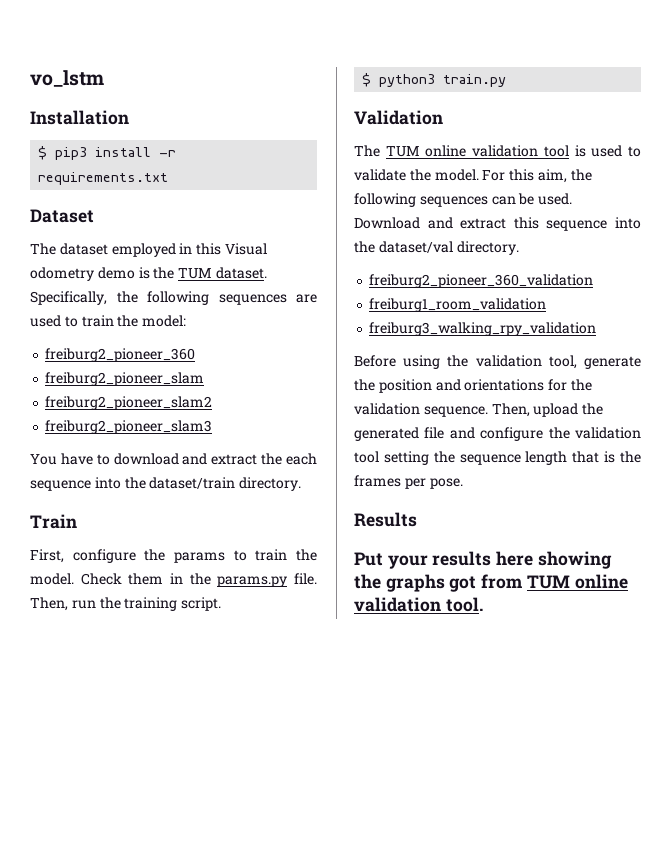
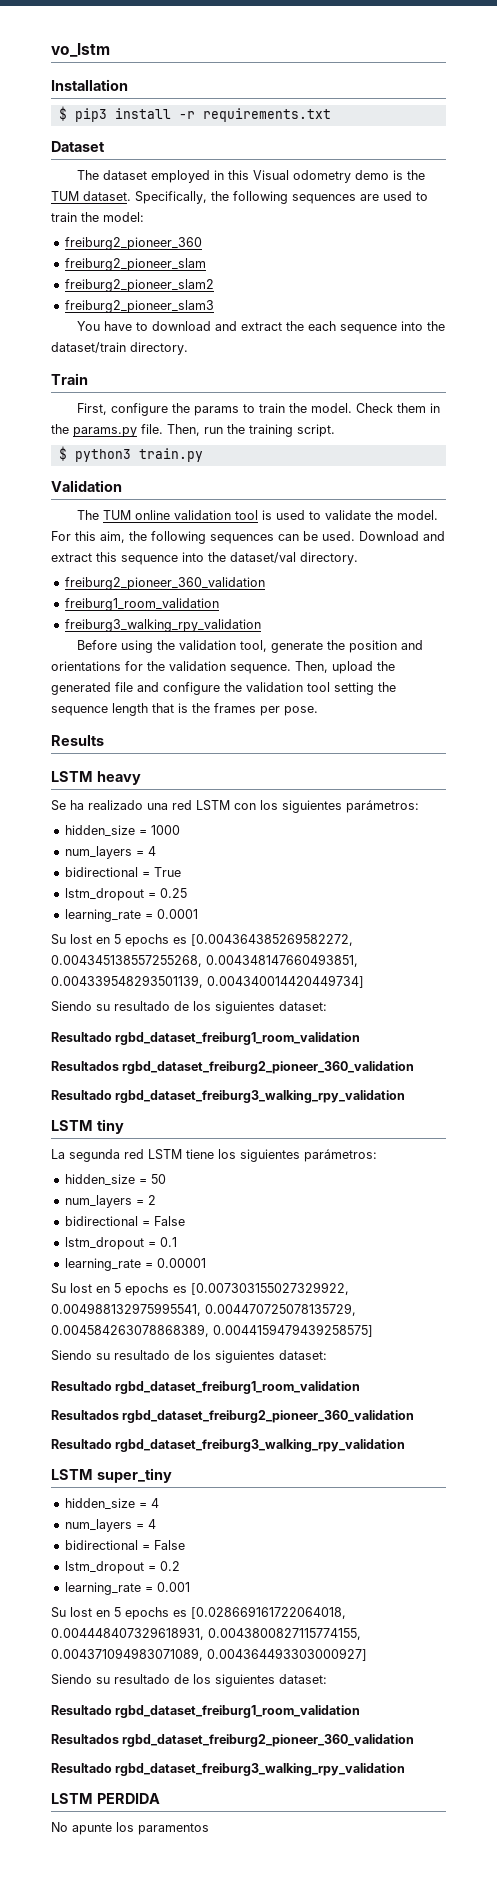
[354,551,612,569] [354,574,628,592] [354,597,483,612] Put your results here showing the graphs got from TUM online validation tool. -> [51,771,141,785] [51,800,419,813] [64,825,180,837] [64,846,156,859] [64,867,181,877] [64,888,187,901] [64,909,198,922] [51,933,353,947] [51,954,358,967] [51,975,364,988] [51,1001,327,1014] [51,1032,361,1045] [51,1061,415,1074] [51,1090,406,1103] [51,1119,124,1134] [51,1149,377,1162] [64,1174,166,1186] [64,1195,156,1208] [64,1216,185,1226] [64,1237,177,1250] [64,1258,206,1271] [51,1282,349,1296] [51,1303,356,1316] [51,1324,373,1337] [51,1350,327,1363] [51,1381,361,1394] [51,1410,415,1423] [51,1439,406,1452] [51,1468,172,1483] [64,1498,159,1510] [64,1519,156,1532] [64,1540,185,1550] [64,1561,180,1574] [64,1582,190,1595] [51,1606,346,1620] [51,1627,361,1640] [51,1648,367,1661] [51,1674,327,1687] [51,1705,361,1718] [51,1734,415,1747] [51,1763,406,1776] [51,1793,160,1804] [51,1822,209,1835] LSTM heavy // Se ha realizado una red LSTM con los siguientes parámetros: // hidden_size = 1000 // num_layers = 4 // bidirectional = True // lstm_dropout = 0.25 // learning_rate = 0.0001 // Su lost en 5 epochs es [0.004364385269582272, 0.004345138557255268, 0.004348147660493851, 0.004339548293501139, 0.004340014420449734] // Siendo su resultado de los siguientes dataset: // Resultado rgbd_dataset_freiburg1_room_validation // Resultados rgbd_dataset_freiburg2_pioneer_360_validation // Resultado rgbd_dataset_freiburg3_walking_rpy_validation // LSTM tiny // La segunda red LSTM tiene los siguientes parámetros: // hidden_size = 50 // num_layers = 2 // bidirectional = False // lstm_dropout = 0.1 // learning_rate = 0.00001 // Su lost en 5 epochs es [0.007303155027329922, 0.004988132975995541, 0.004470725078135729, 0.004584263078868389, 0.0044159479439258575] // Siendo su resultado de los siguientes dataset: // Resultado rgbd_dataset_freiburg1_room_validation // Resultados rgbd_dataset_freiburg2_pioneer_360_validation // Resultado rgbd_dataset_freiburg3_walking_rpy_validation // LSTM super_tiny // hidden_size = 4 // num_layers = 4 // bidirectional = False // lstm_dropout = 0.2 // learning_rate = 0.001 // Su lost en 5 epochs es [0.028669161722064018, 0.004448407329618931, 0.0043800827115774155, 0.004371094983071089, 0.004364493303000927] // Siendo su resultado de los siguientes dataset: // Resultado rgbd_dataset_freiburg1_room_validation // Resultados rgbd_dataset_freiburg2_pioneer_360_validation // Resultado rgbd_dataset_freiburg3_walking_rpy_validation // LSTM PERDIDA // No apunte los paramentos

